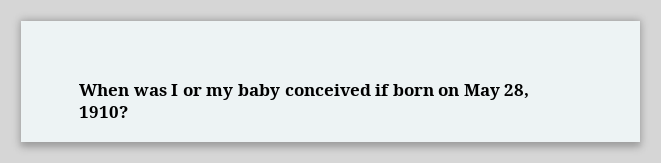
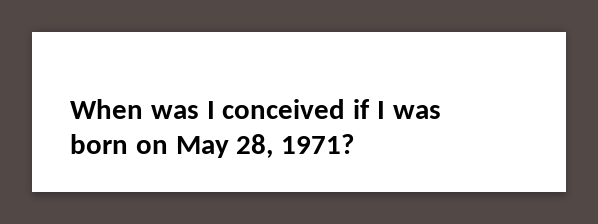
[182,84,391,100] or my baby conceived if -> [222,99,441,119] conceived if I was
[79,106,128,118] 1910? -> [281,134,355,154] 1971?

